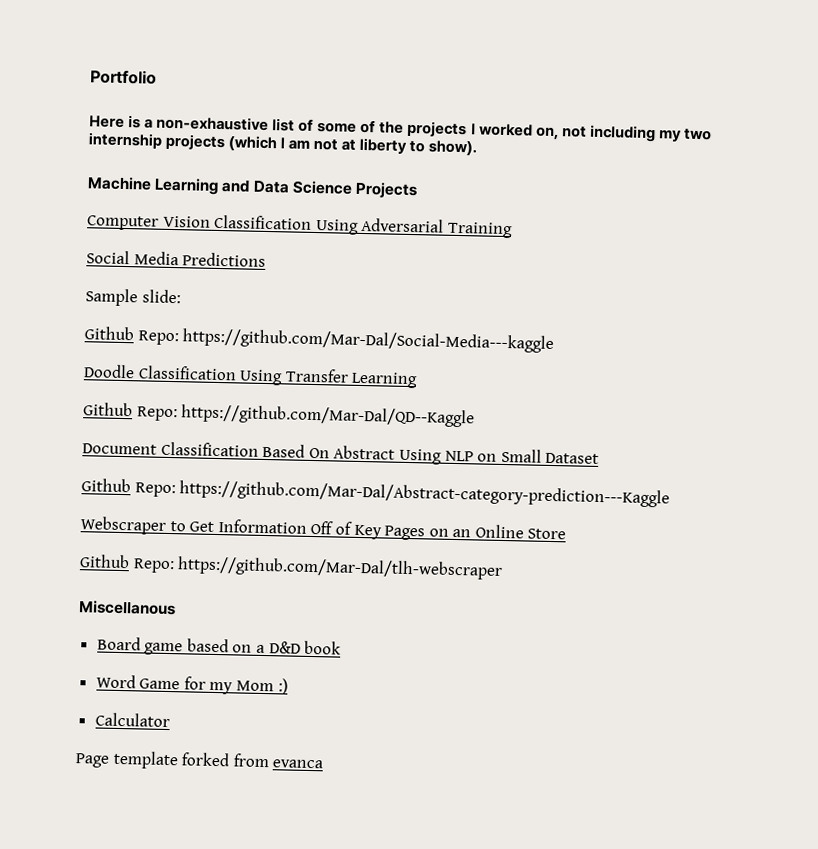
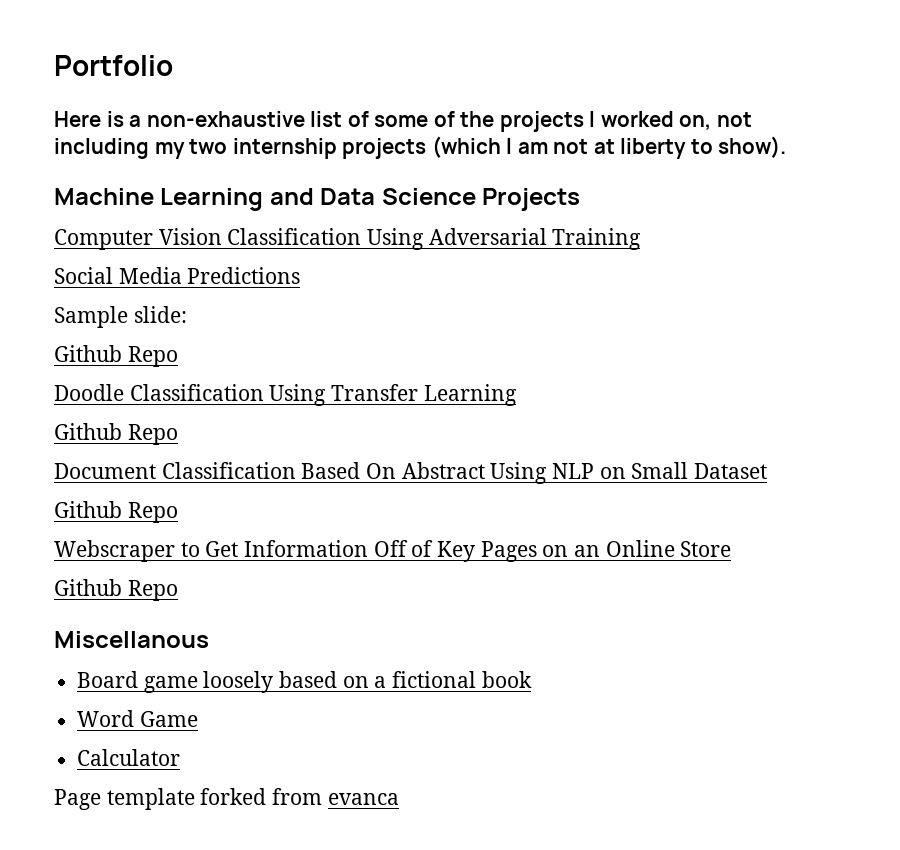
[137,328,555,354] Repo: https://github.com/Mar-Dal/Social-Media---kaggle -> [127,346,178,367] Repo
[136,404,476,428] Repo: https://github.com/Mar-Dal/QD--Kaggle -> [127,424,178,445] Repo
[134,480,671,508] Repo: https://github.com/Mar-Dal/Abstract-category-prediction---Kaggle -> [127,502,178,523] Repo
[132,556,504,580] Repo: https://github.com/Mar-Dal/tlh-webscraper -> [127,580,178,601] Repo
(184, 649) none -> [203,671,274,693] loosely
[268,641,301,654] D&D -> [392,671,477,688] fictional
[183,676,288,695] for my Mom :) -> (198, 719) none

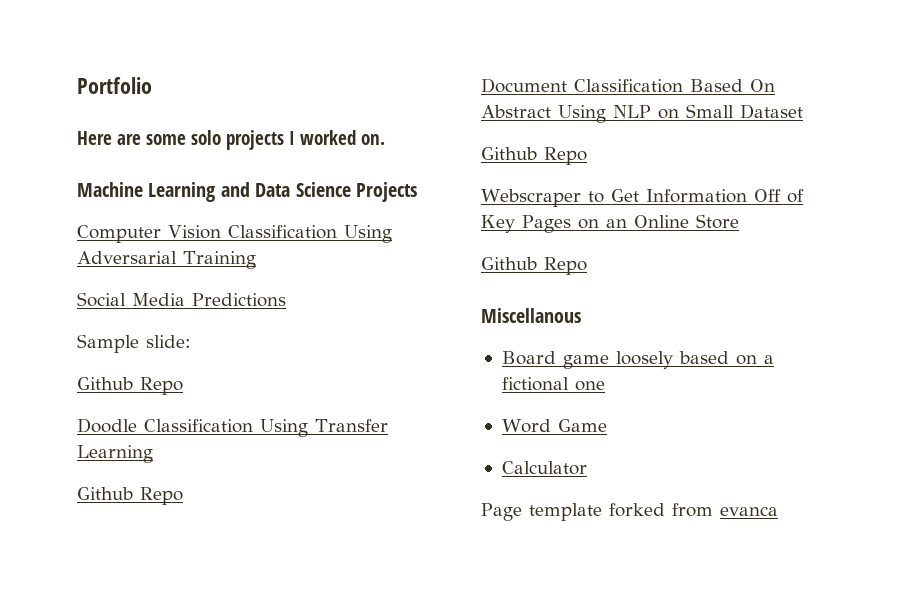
[106,111,752,132] [54,136,787,159] is a non-exhaustive list of some of the projects I worked on, not including my two internship projects (which I am not at liberty to show). -> [117,130,385,150] are some solo projects I worked on.
[481,671,532,688] book -> [574,381,605,391] one

